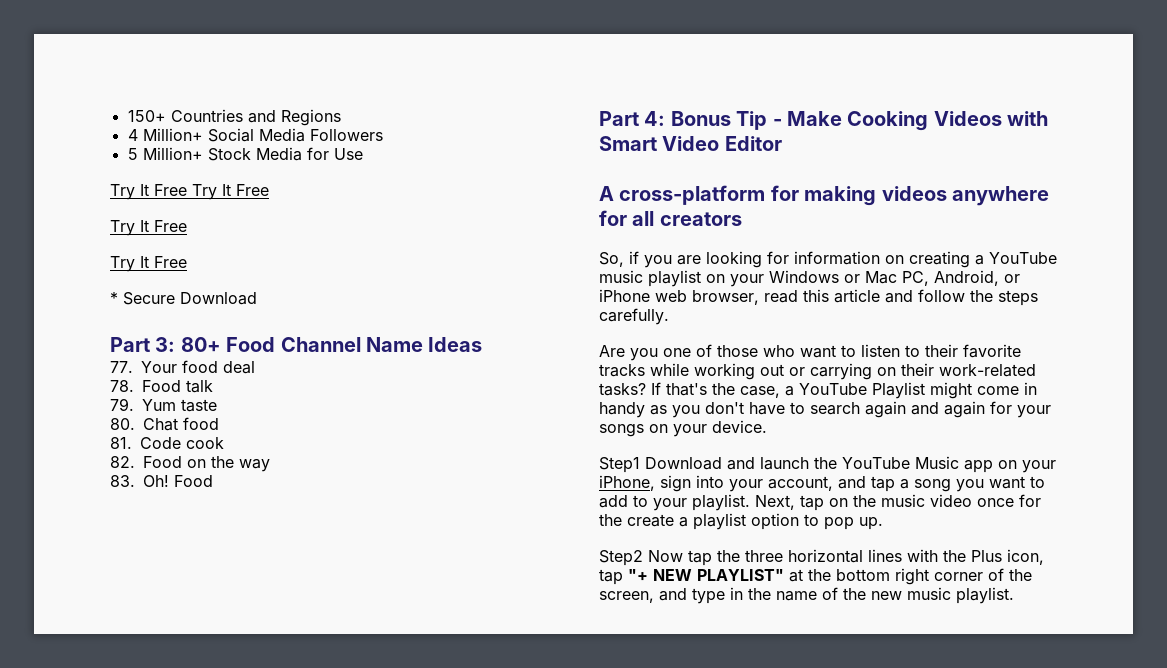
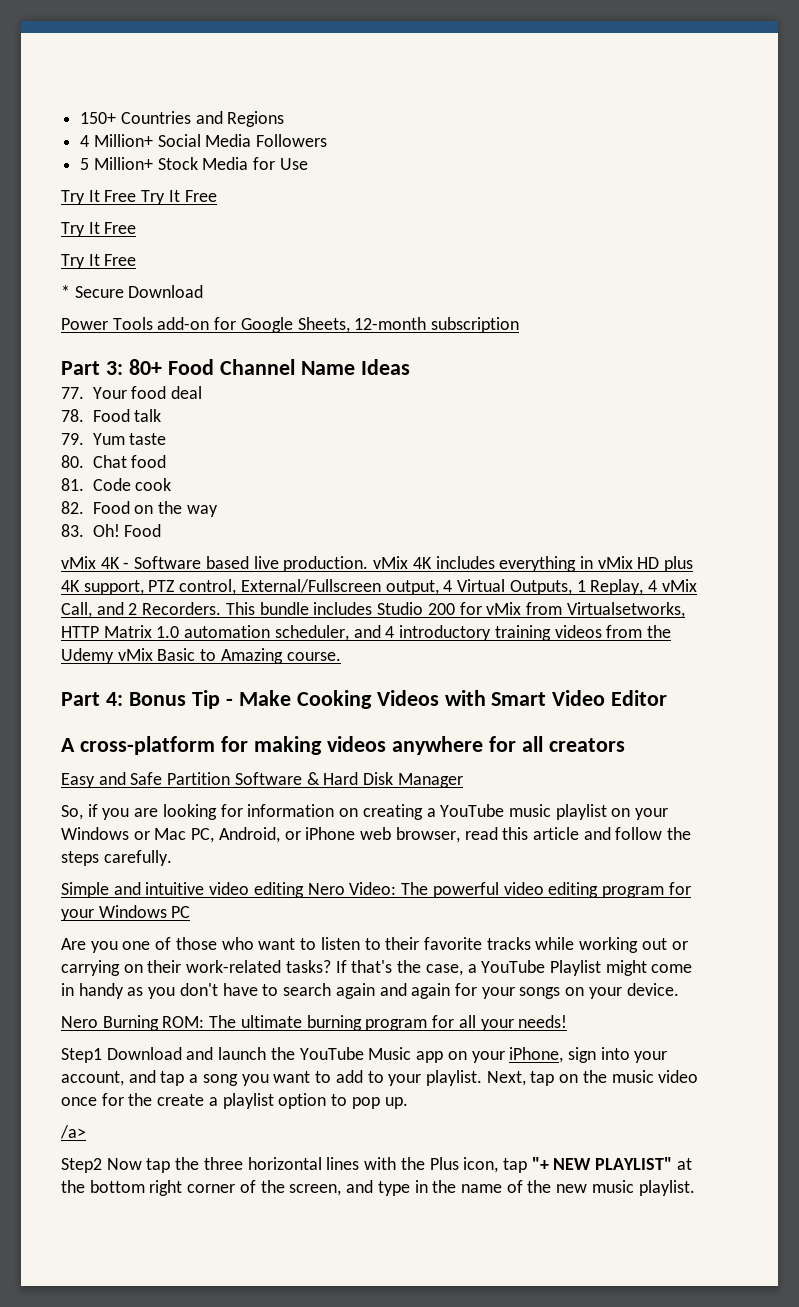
(257, 298) none -> [61,317,520,333] // Power Tools add-on for Google Sheets, 12-month subscription
(213, 481) none -> [61,556,694,572] [61,579,697,595] [61,602,685,618] [61,625,671,641] [61,648,341,664] // vMix 4K - Software based live production. vMix 4K includes everything in vMix HD plus 4K support, PTZ control, External/Fullscreen output, 4 Virtual Outputs, 1 Replay, 4 vMix Call, and 2 Recorders. This bundle includes Studio 200 for vMix from Virtualsetworks, HTTP Matrix 1.0 automation scheduler, and 4 introductory training videos from the Udemy vMix Basic to Amazing course.
(742, 219) none -> [61,772,463,788] // Easy and Safe Partition Software & Hard Disk Manager
(669, 316) none -> [61,882,691,898] [61,905,191,921] // Simple and intuitive video editing Nero Video: The powerful video editing program for your Windows PC
(767, 426) none -> [61,1015,568,1031] // Nero Burning ROM: The ultimate burning program for all your needs!
(883, 523) none -> [60,1125,86,1139] // /a>

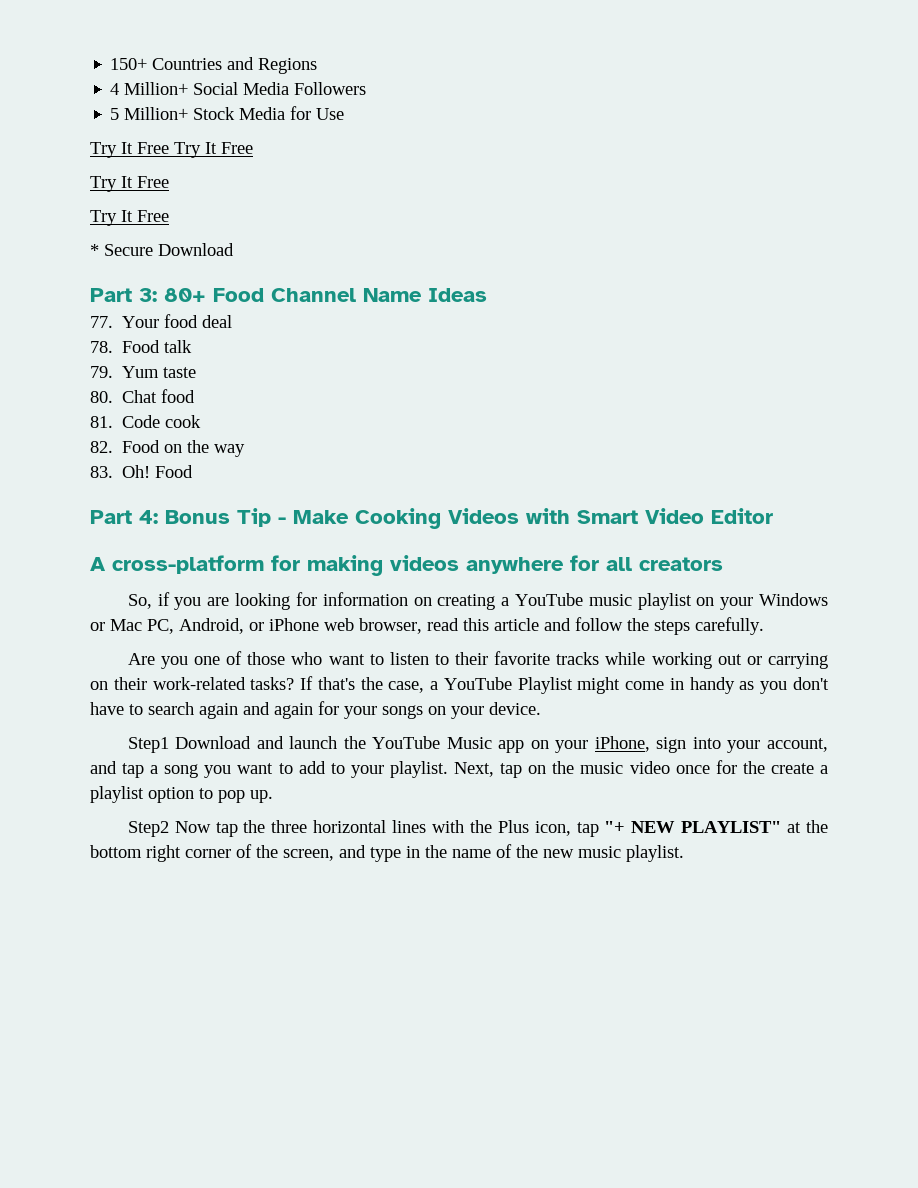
[61,317,520,333] // Power Tools add-on for Google Sheets, 12-month subscription -> (234, 249) none
[61,556,694,572] [61,579,697,595] [61,602,685,618] [61,625,671,641] [61,648,341,664] // vMix 4K - Software based live production. vMix 4K includes everything in vMix HD plus 4K support, PTZ control, External/Fullscreen output, 4 Virtual Outputs, 1 Replay, 4 vMix Call, and 2 Recorders. This bundle includes Studio 200 for vMix from Virtualsetworks, HTTP Matrix 1.0 automation scheduler, and 4 introductory training videos from the Udemy vMix Basic to Amazing course. -> (194, 471) none
[61,772,463,788] // Easy and Safe Partition Software & Hard Disk Manager -> (723, 564) none
[61,882,691,898] [61,905,191,921] // Simple and intuitive video editing Nero Video: The powerful video editing program for your Windows PC -> (764, 626) none
[61,1015,568,1031] // Nero Burning ROM: The ultimate burning program for all your needs! -> (541, 708) none
[60,1125,86,1139] // /a> -> (273, 796) none

